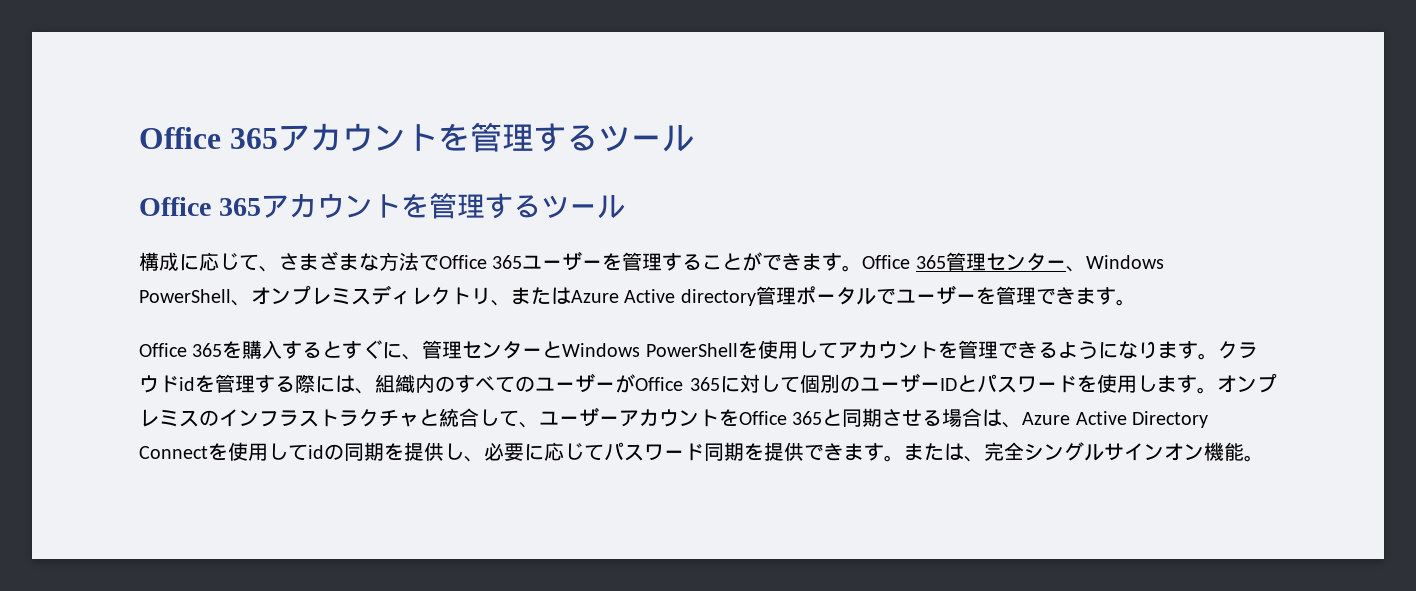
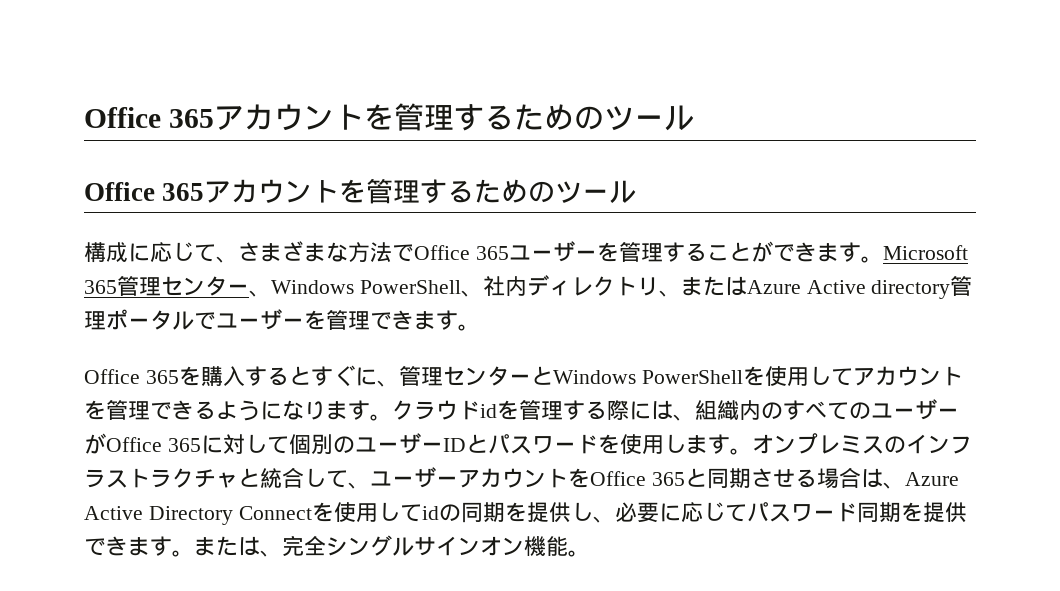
[139,122,598,152] Office 365アカウントを管理する -> [84,103,604,131] Office 365アカウントを管理するための
(541, 206) none -> [474,179,556,203] ための
[862,255,911,269] Office -> [882,245,968,260] Microsoft
[251,285,371,305] オンプレミス -> [482,276,527,296] 社内

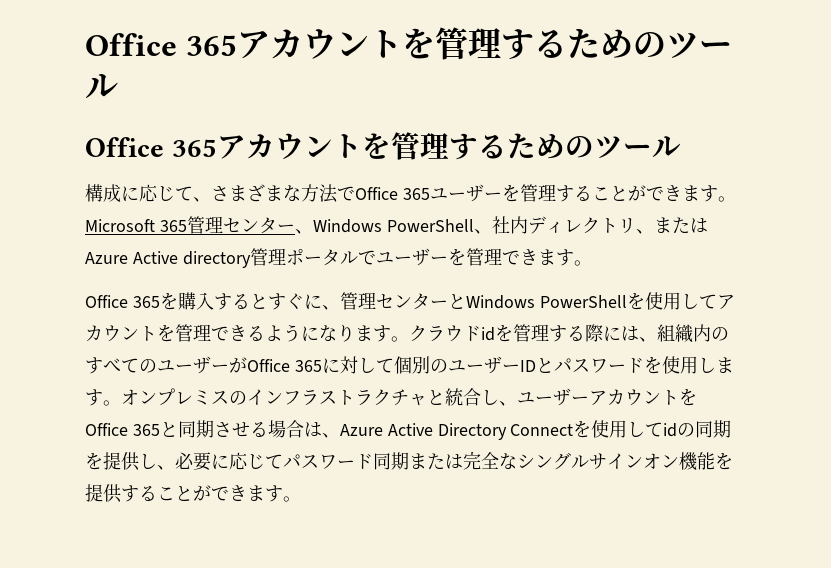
[326,470,348,488] て -> (499, 397) none
[900,502,967,523] [84,535,326,557] を提供できます。または、完全 -> [409,451,517,470] または完全な
(568, 546) none -> [715,452,733,470] [85,484,283,503] を提供することができます

